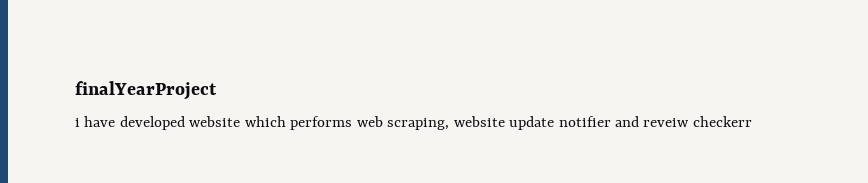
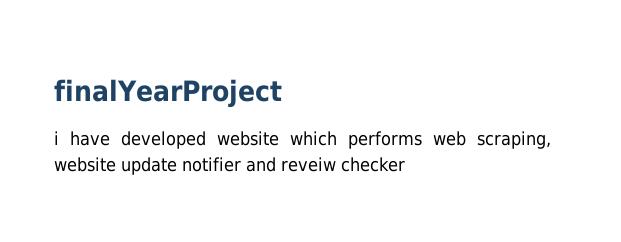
[692,116,752,127] checkerr -> [341,157,405,172] checker

